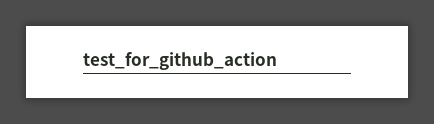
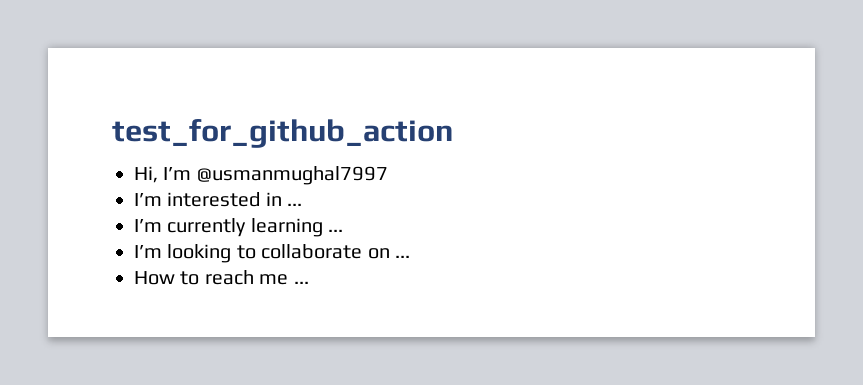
(277, 61) none -> [134,166,388,185] [134,192,303,207] [134,218,344,237] [134,244,410,263] [134,270,309,285] // Hi, I’m @usmanmughal7997 // I’m interested in ... // I’m currently learning ... // I’m looking to collaborate on ... // How to reach me ...

